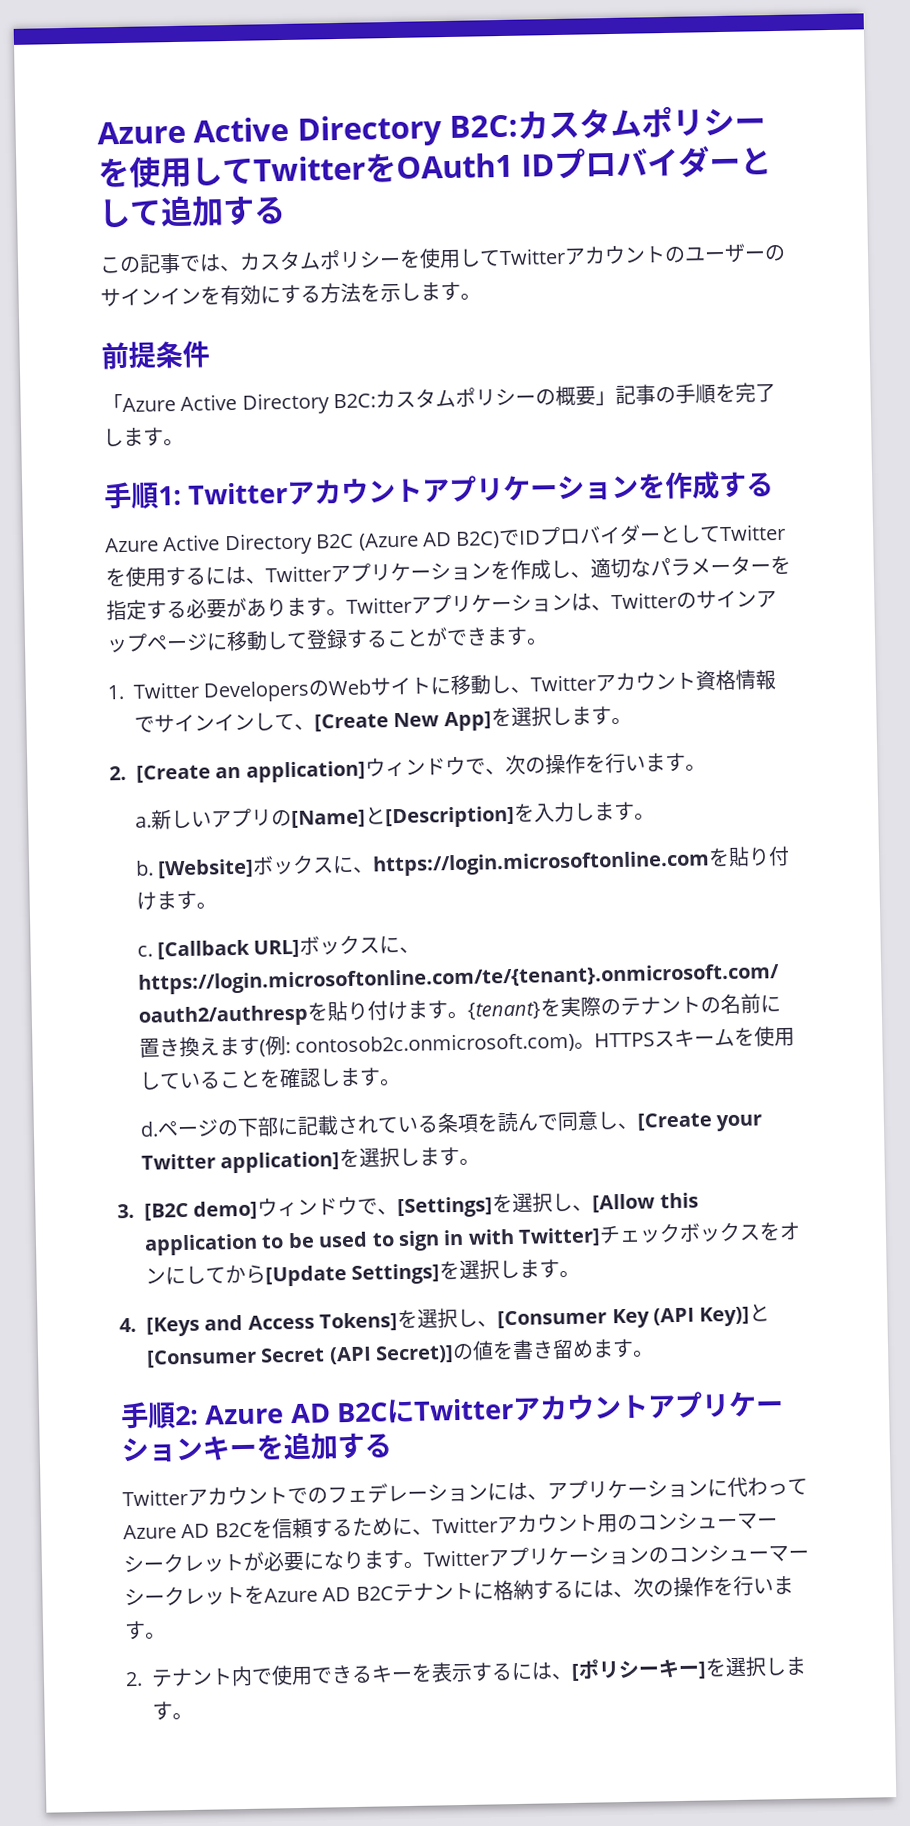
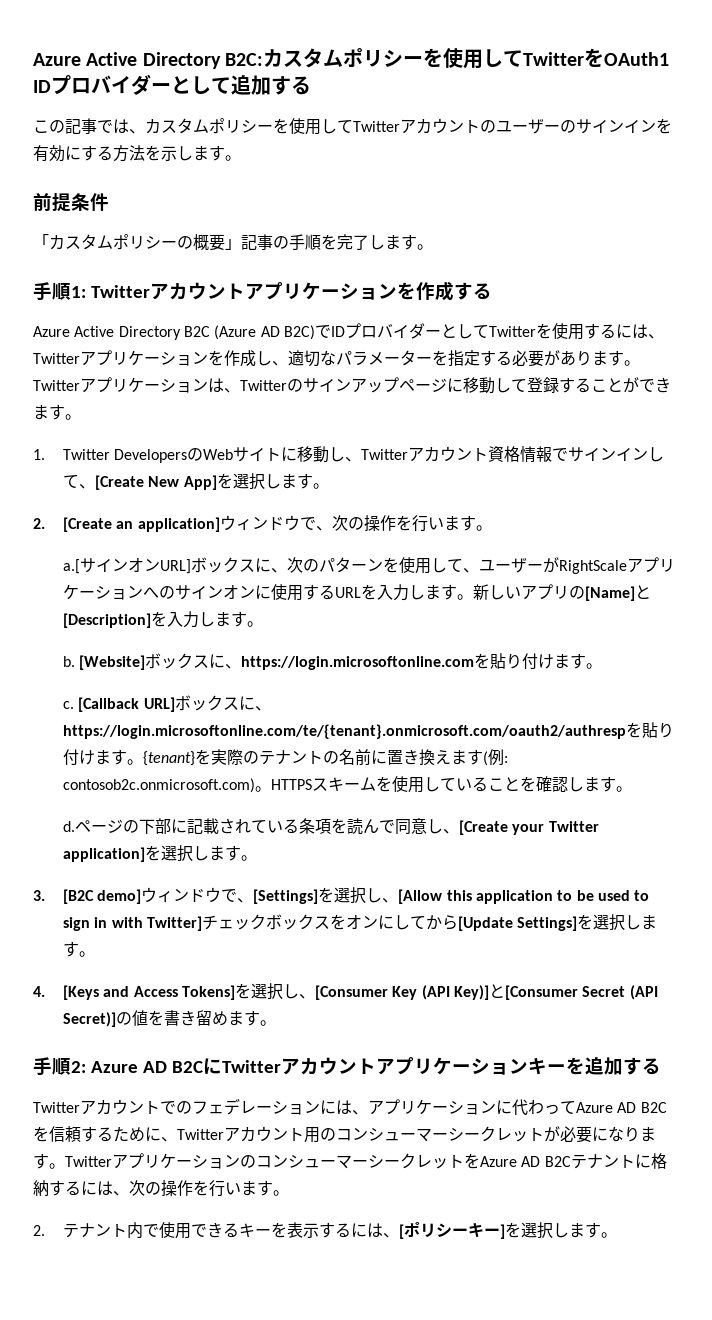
[122,392,377,415] Azure Active Directory B2C: -> (49, 241) none
[134,816,152,828] a. -> [63,557,676,574] [63,584,474,601] a.[サインオンURL]ボックスに、次のパターンを使用して、ユーザーがRightScaleアプリケーションへのサインオンに使用するURLを入力します。

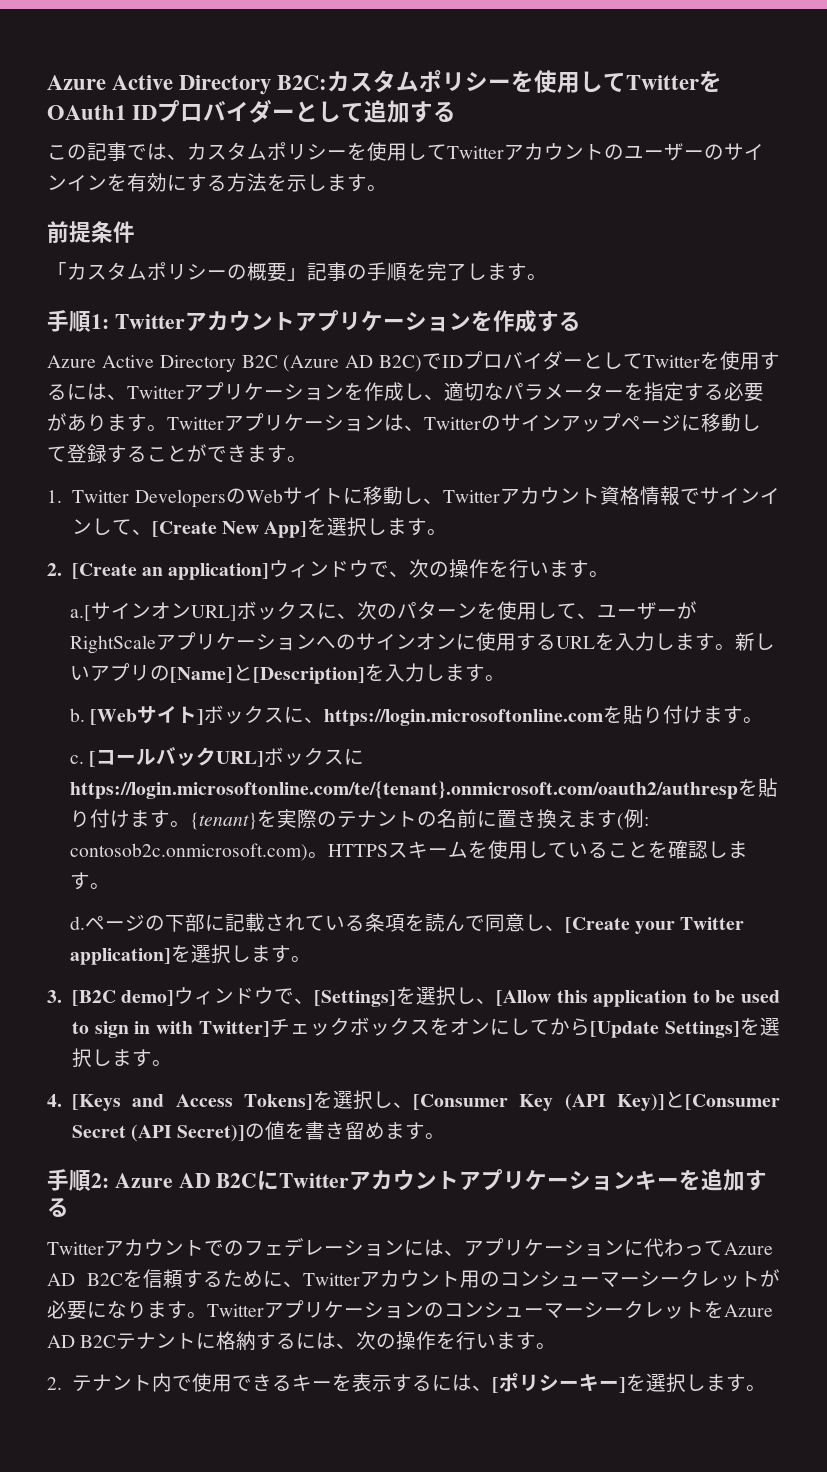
[79,655,146,670] [Website] -> [90,706,205,725] [Webサイト]
[78,695,271,712] [Callback URL]ボックスに、 -> [89,747,365,767] [コールバックURL]ボックスに

